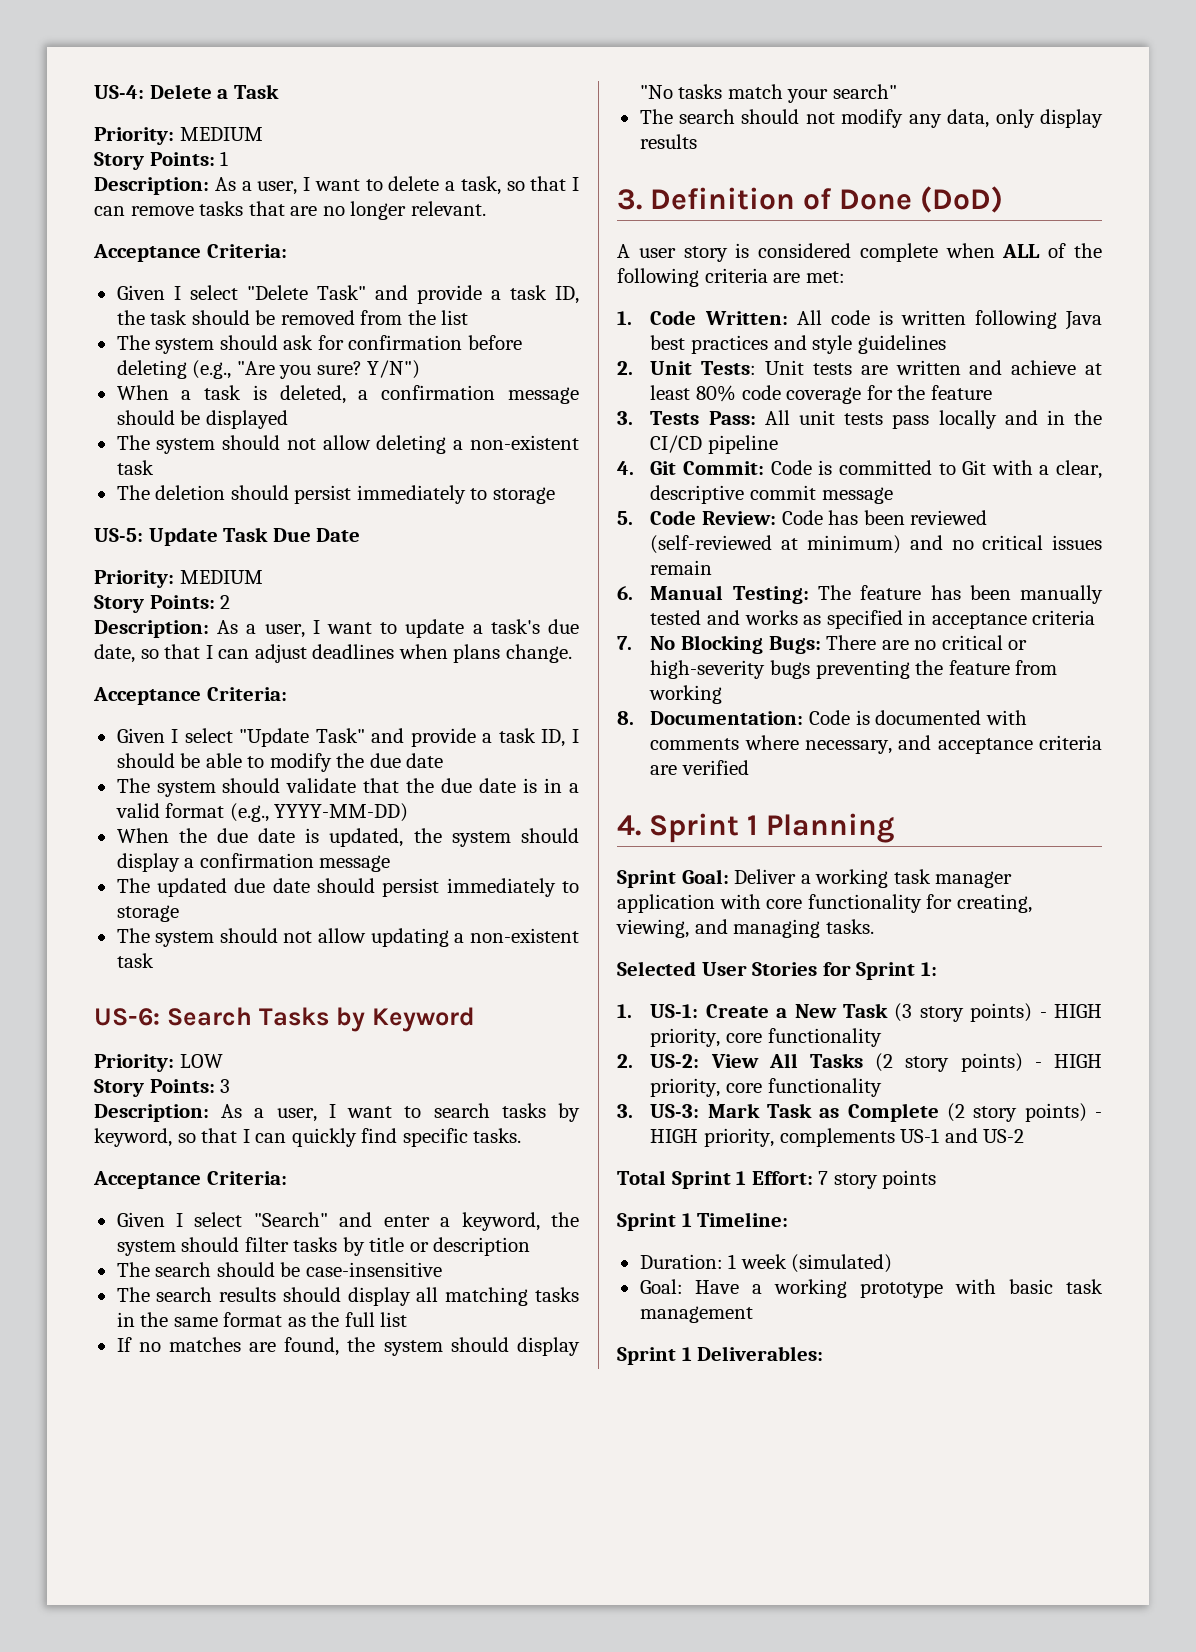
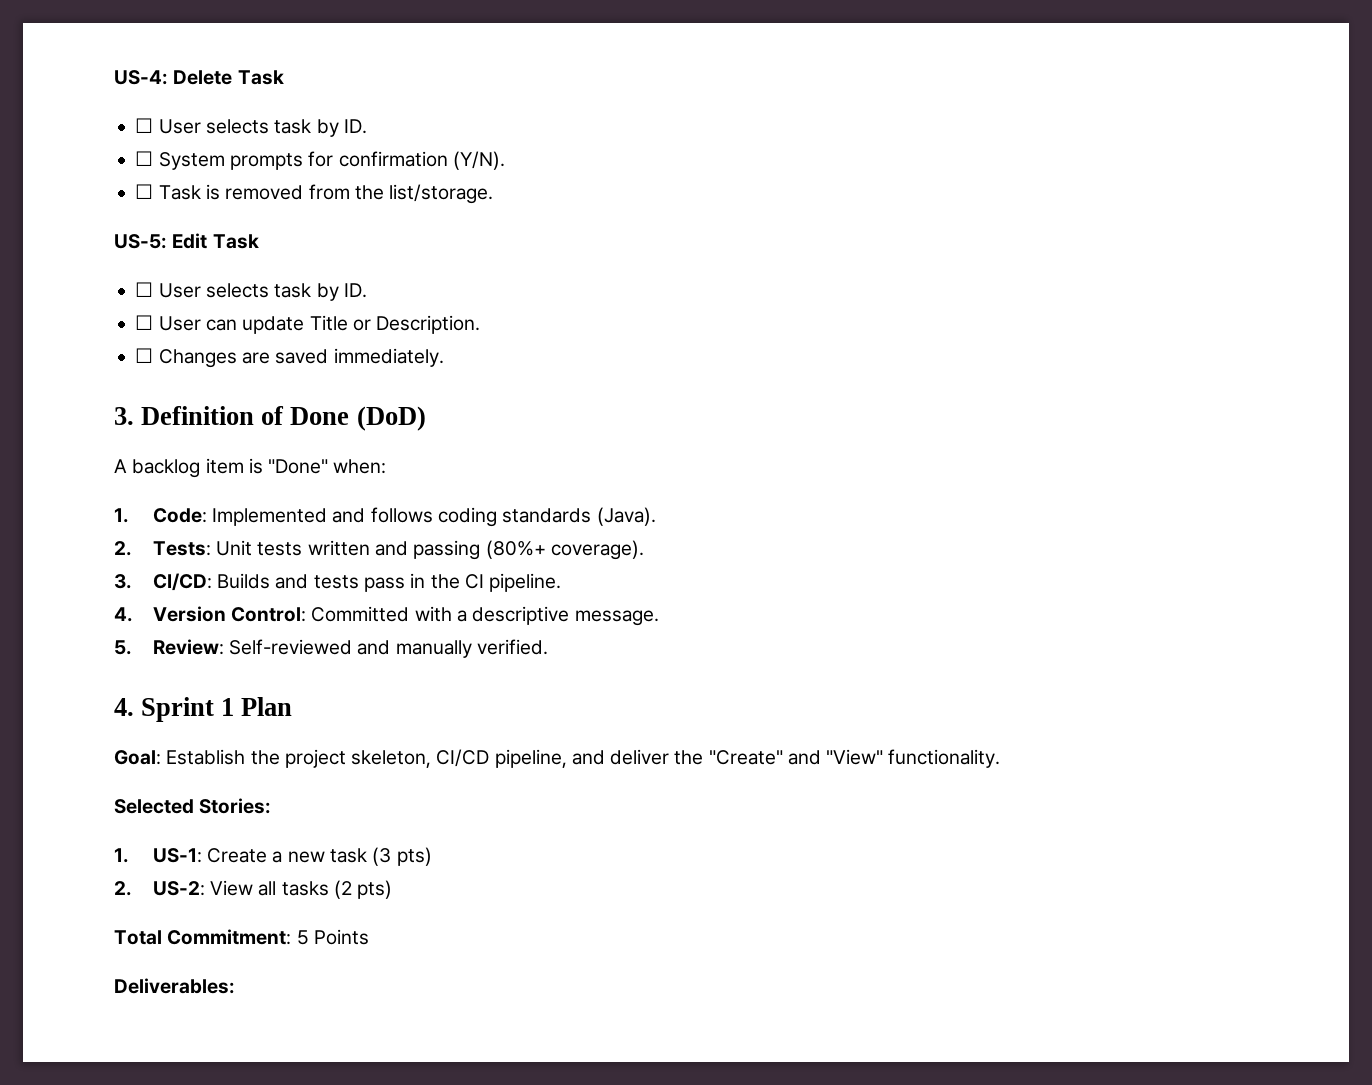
[217,84,279,99] [94,127,263,145] [94,151,229,170] [94,176,579,195] [94,201,486,220] [93,244,287,262] [116,285,579,304] [116,310,469,325] [116,335,522,354] [116,360,421,379] [116,385,579,404] [116,410,288,429] [116,435,579,454] [116,460,154,475] [116,485,555,504] a Task // Priority: MEDIUM // Story Points: 1 // Description: As a user, I want to delete a task, so that I can remove tasks that are no longer relevant. // Acceptance Criteria: // Given I select "Delete Task" and provide a task ID, the task should be removed from the list // The system should ask for confirmation before deleting (e.g., "Are you sure? Y/N") // When a task is deleted, a confirmation message should be displayed // The system should not allow deleting a non-existent task // The deletion should persist immediately to storage -> [237,70,284,85] [135,118,367,137] [135,151,505,170] [135,184,494,204] Task // ☐ User selects task by ID. // ☐ System prompts for confirmation (Y/N). // ☐ Task is removed from the list/storage.
[148,527,361,546] [94,570,263,588] [94,595,231,613] [94,619,579,638] [94,644,572,663] [93,687,287,705] [116,728,580,747] [116,753,444,772] [116,778,579,797] [115,803,409,822] [116,828,579,847] [116,853,391,872] [116,878,579,897] [116,905,179,922] [116,928,579,947] [116,953,154,968] [94,1007,475,1032] [94,1054,223,1072] [94,1079,231,1097] [94,1103,580,1122] [94,1128,522,1147] [93,1171,287,1189] [116,1212,579,1231] [116,1237,531,1256] [116,1262,442,1277] [116,1287,579,1306] [116,1312,408,1327] [116,1337,580,1356] [639,84,897,103] [639,109,1103,128] [639,134,697,149] Update Task Due Date // Priority: MEDIUM // Story Points: 2 // Description: As a user, I want to update a task's due date, so that I can adjust deadlines when plans change. // Acceptance Criteria: // Given I select "Update Task" and provide a task ID, I should be able to modify the due date // The system should validate that the due date is in a valid format (e.g., YYYY-MM-DD) // When the due date is updated, the system should display a confirmation message // The updated due date should persist immediately to storage // The system should not allow updating a non-existent task // US-6: Search Tasks by Keyword // Priority: LOW // Story Points: 3 // Description: As a user, I want to search tasks by keyword, so that I can quickly find specific tasks. // Acceptance Criteria: // Given I select "Search" and enter a keyword, the system should filter tasks by title or description // The search should be case-insensitive // The search results should display all matching tasks in the same format as the full list // If no matches are found, the system should display "No tasks match your search" // The search should not modify any data, only display results -> [172,233,259,249] [135,282,367,301] [135,315,481,334] [135,348,444,368] Edit Task // ☐ User selects task by ID. // ☐ User can update Title or Description. // ☐ Changes are saved immediately.
[638,243,1102,262] [617,268,845,287] [617,310,1102,330] [650,335,946,354] [617,361,693,375] user story is considered complete when ALL of the following criteria are met: // 1. Code Written: All code is written following Java best practices and style guidelines // 2. Unit -> [132,458,387,478] [114,507,656,527] [114,541,132,556] backlog item is "Done" when: // 1. Code: Implemented and follows coding standards (Java). // 2.
[860,365,888,375] are -> (303, 549) none
[1011,360,1102,375] [650,385,992,404] [617,410,1102,429] [650,435,779,454] [617,460,1102,479] [650,485,893,504] [617,510,988,525] [650,535,1102,554] [650,560,713,575] [617,585,1103,604] [650,610,1096,629] [617,635,1028,654] [650,660,1058,679] [649,685,723,704] [617,710,1027,725] [650,735,1102,754] [650,760,750,775] [617,813,895,843] [617,869,1013,888] [617,894,1032,913] [616,919,874,938] [617,961,937,980] [617,1003,1102,1022] [650,1028,882,1047] [617,1053,1102,1072] [650,1078,882,1097] [617,1103,1102,1122] [650,1128,1025,1147] [617,1170,937,1189] [617,1212,789,1231] [639,1254,893,1273] [639,1279,1103,1298] [639,1306,753,1323] [617,1347,692,1365] achieve at least 80% code coverage for the feature // 3. Tests Pass: All unit tests pass locally and in the CI/CD pipeline // 4. Git Commit: Code is committed to Git with a clear, descriptive commit message // 5. Code Review: Code has been reviewed (self-reviewed at minimum) and no critical issues remain // 6. Manual Testing: The feature has been manually tested and works as specified in acceptance criteria // 7. No Blocking Bugs: There are no critical or high-severity bugs preventing the feature from working // 8. Documentation: Code is documented with comments where necessary, and acceptance criteria are verified // 4. Sprint 1 Planning // Sprint Goal: Deliver a working task manager application with core functionality for creating, viewing, and managing tasks. // Selected User Stories for Sprint 1: // 1. US-1: Create a New Task (3 story points) - HIGH priority, core functionality // 2. US-2: View All Tasks (2 story points) - HIGH priority, core functionality // 3. US-3: Mark Task as Complete (2 story points) - HIGH priority, complements US-1 and US-2 // Total Sprint 1 Effort: 7 story points // Sprint 1 Timeline: // Duration: 1 week (simulated) // Goal: Have a working prototype with basic task management // Sprint 1 -> [413,540,644,560] [114,573,562,592] [114,606,659,626] [114,639,548,658] [114,697,293,722] [114,749,1001,768] [114,798,272,814] [114,847,432,866] [114,880,393,899] [114,929,369,945] passing (80%+ coverage). // 3. CI/CD: Builds and tests pass in the CI pipeline. // 4. Version Control: Committed with a descriptive message. // 5. Review: Self-reviewed and manually verified. // 4. Sprint 1 Plan // Goal: Establish the project skeleton, CI/CD pipeline, and deliver the "Create" and "View" functionality. // Selected Stories: // 1. US-1: Create a new task (3 pts) // 2. US-2: View all tasks (2 pts) // Total Commitment: 5 Points //

